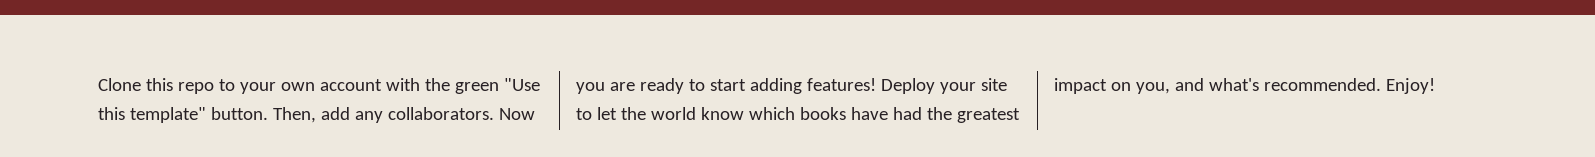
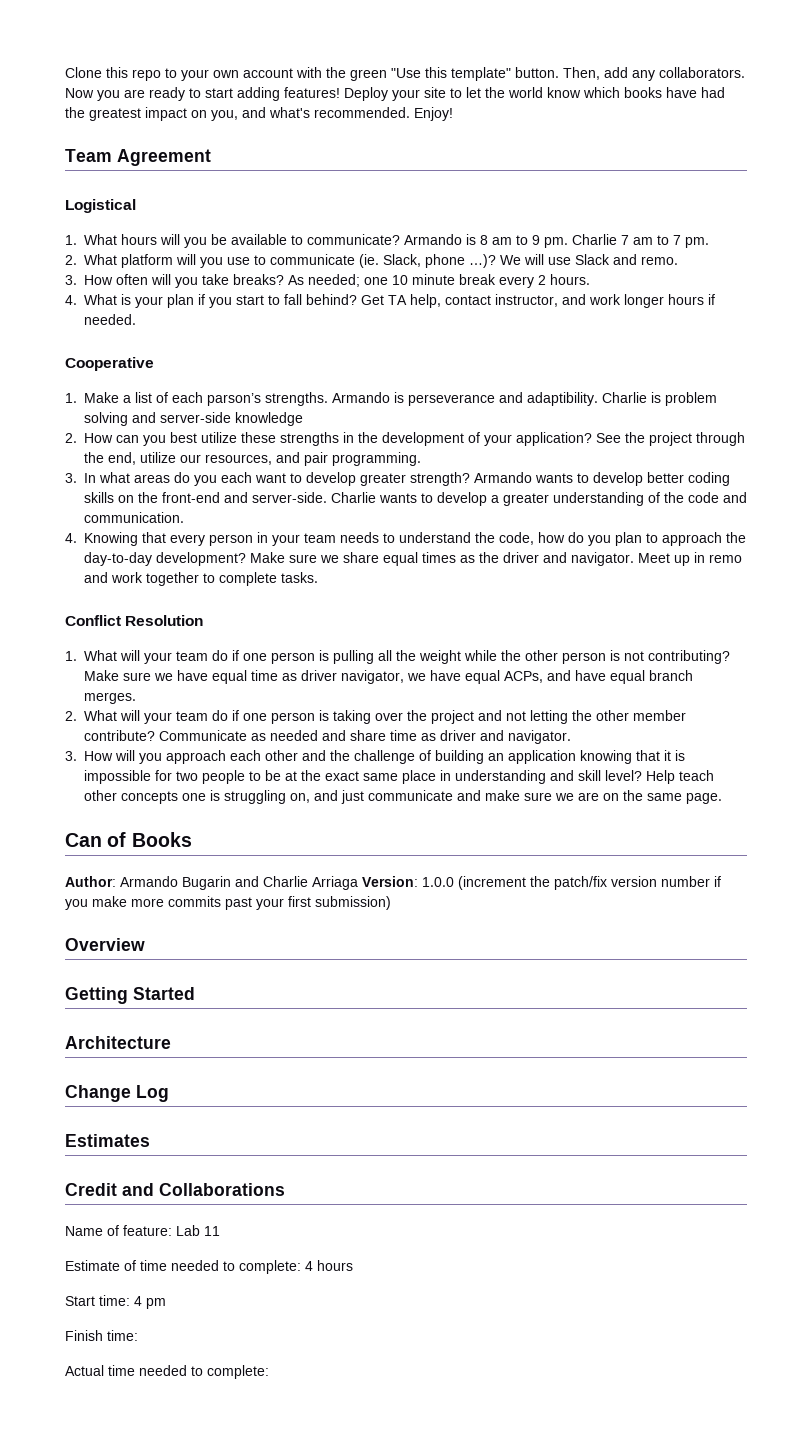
(1435, 86) none -> [65,149,211,166] [65,199,136,213] [65,234,709,248] [65,254,678,268] [65,274,590,288] [65,294,715,308] [84,314,136,325] [65,357,154,371] [65,392,717,406] [84,412,303,426] [65,432,745,446] [84,452,421,466] [65,472,730,486] [84,492,747,506] [84,512,184,523] [65,532,746,546] [84,552,742,566] [84,572,318,586] [65,615,204,626] [65,650,730,664] [84,670,693,684] [84,692,136,704] [65,710,686,724] [84,730,571,744] [65,750,685,764] [84,770,714,784] [84,790,722,804] [65,832,192,847] [65,876,721,890] [65,896,391,910] [65,938,145,951] [65,987,195,1004] [65,1036,171,1049] [65,1085,169,1102] [65,1134,150,1147] [65,1183,285,1196] [65,1225,220,1236] [65,1260,353,1274] [65,1295,166,1309] [65,1330,138,1341] [65,1365,269,1379] // Team Agreement // Logistical // 1. What hours will you be available to communicate? Armando is 8 am to 9 pm. Charlie 7 am to 7 pm. // 2. What platform will you use to communicate (ie. Slack, phone …)? We will use Slack and remo. // 3. How often will you take breaks? As needed; one 10 minute break every 2 hours. // 4. What is your plan if you start to fall behind? Get TA help, contact instructor, and work longer hours if needed. // Cooperative // 1. Make a list of each parson’s strengths. Armando is perseverance and adaptibility. Charlie is problem solving and server-side knowledge // 2. How can you best utilize these strengths in the development of your application? See the project through the end, utilize our resources, and pair programming. // 3. In what areas do you each want to develop greater strength? Armando wants to develop better coding skills on the front-end and server-side. Charlie wants to develop a greater understanding of the code and communication. // 4. Knowing that every person in your team needs to understand the code, how do you plan to approach the day-to-day development? Make sure we share equal times as the driver and navigator. Meet up in remo and work together to complete tasks. // Conflict Resolution // 1. What will your team do if one person is pulling all the weight while the other person is not contributing? Make sure we have equal time as driver navigator, we have equal ACPs, and have equal branch merges. // 2. What will your team do if one person is taking over the project and not letting the other member contribute? Communicate as needed and share time as driver and navigator. // 3. How will you approach each other and the challenge of building an application knowing that it is impossible for two people to be at the exact same place in understanding and skill level? Help teach other concepts one is struggling on, and just communicate and make sure we are on the same page. // Can of Books // Author: Armando Bugarin and Charlie Arriaga Version: 1.0.0 (increment the patch/fix version number if you make more commits past your first submission) // Overview // Getting Started // Architecture // Change Log // Estimates // Credit and Collaborations // Name of feature: Lab 11 // Estimate of time needed to complete: 4 hours // Start time: 4 pm // Finish time: // Actual time needed to complete:

